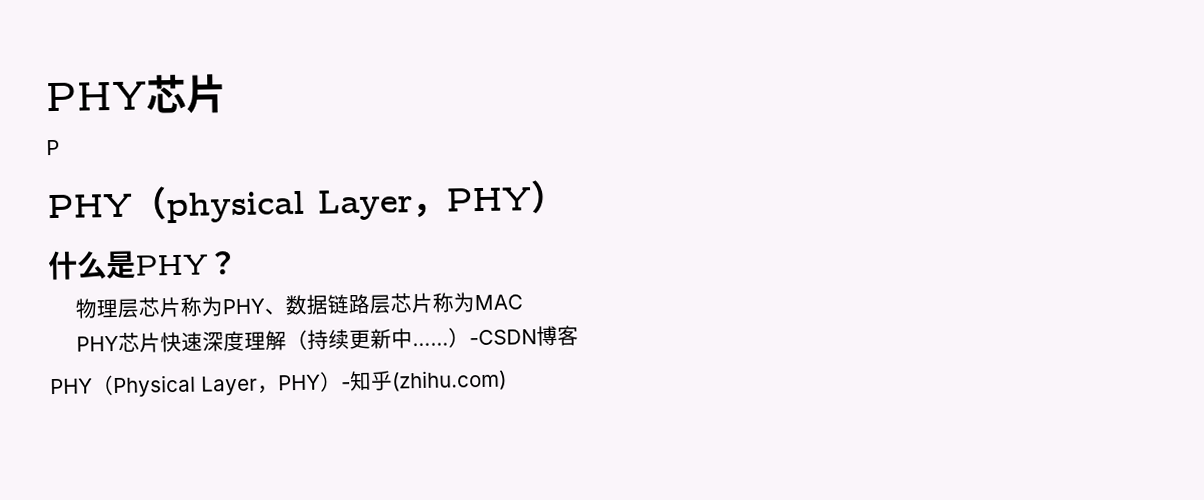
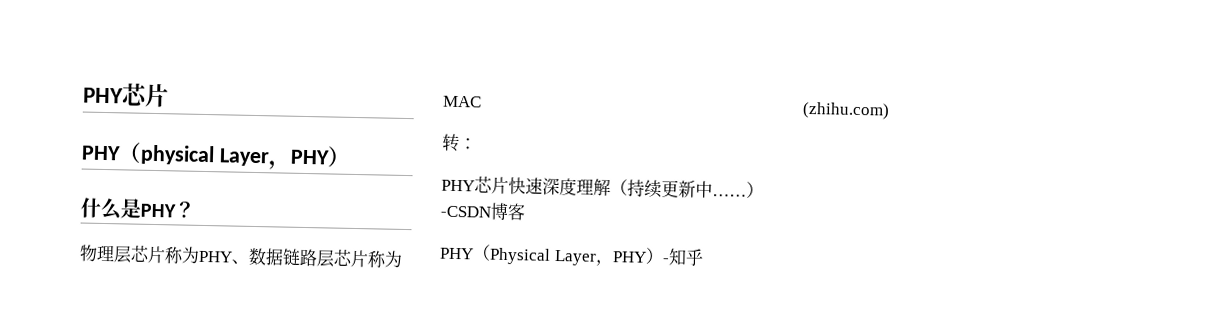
[45,73,227,114] [46,139,60,156] PHY芯片 // P -> [82,83,169,108] PHY芯片
(523, 302) none -> [442,133,477,153] // 转：

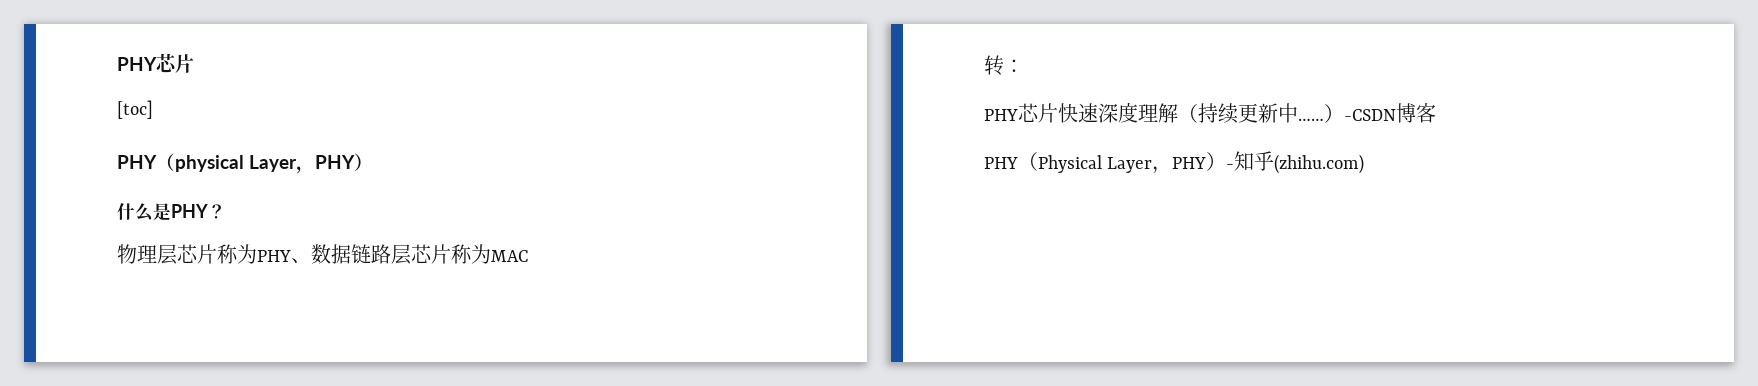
[82,83,169,108] PHY芯片 -> [117,53,194,73] [117,100,153,119] PHY芯片 // [toc]

